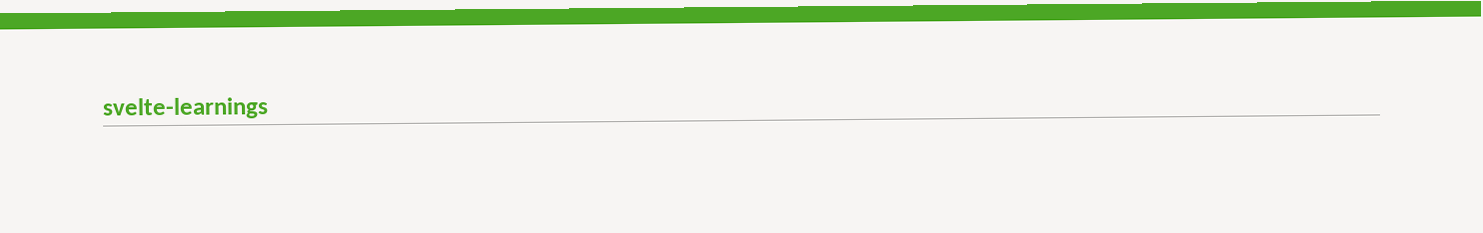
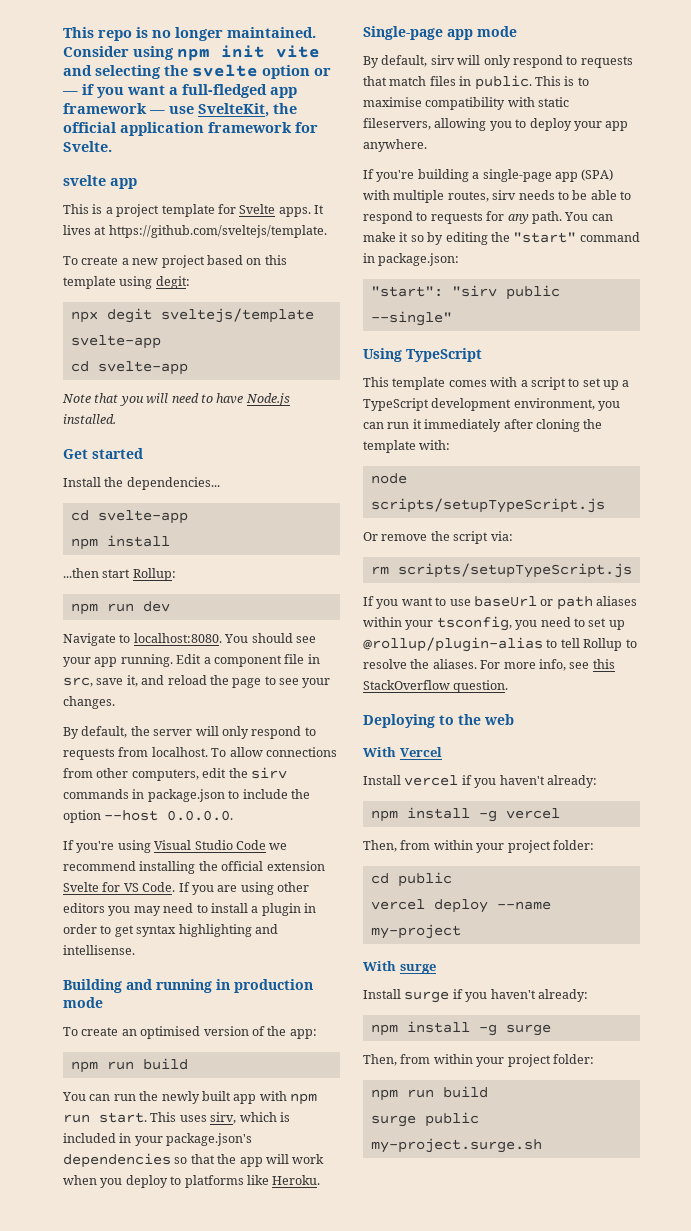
[102,97,268,120] svelte-learnings -> [63,27,316,41] [63,45,320,61] [63,64,331,79] [62,84,297,98] [63,103,297,117] [63,122,318,136] [63,141,112,152] [63,175,137,189] [63,204,324,217] [63,225,327,238] [63,255,287,268] [63,276,190,289] [70,308,314,323] [70,335,161,349] [70,361,188,375] [62,393,290,406] [63,414,116,424] [63,448,143,459] [63,477,220,490] [70,510,188,524] [70,535,170,550] [63,568,176,581] [70,601,170,615] [63,633,316,646] [63,654,320,667] [63,675,331,688] [63,696,115,709] [63,726,316,739] [63,747,337,760] [63,767,287,781] [63,789,310,802] [63,810,234,823] [63,840,288,853] [63,861,325,874] [63,882,309,895] [63,903,316,916] [63,924,278,937] [63,945,135,955] [63,979,313,993] [63,997,103,1008] [63,1026,317,1039] [70,1058,188,1073] [62,1091,317,1105] [63,1112,290,1124] [63,1133,253,1146] [63,1153,325,1168] [63,1175,321,1188] [363,26,517,40] [363,55,633,68] [363,75,589,90] [363,97,570,110] [363,118,629,131] [363,139,427,152] [363,169,614,182] [363,190,631,203] [363,211,613,224] [363,232,640,245] [363,253,460,266] [370,285,560,300] [370,311,452,326] [363,348,482,362] [363,377,630,390] [363,398,621,411] [363,419,603,432] [363,440,451,453] [370,473,407,484] [370,498,605,513] [363,531,513,544] [370,563,632,578] [363,596,637,610] [363,616,625,631] [363,637,637,652] [363,659,615,671] [363,680,509,693] [363,714,514,728] [363,747,442,757] [363,775,597,788] [370,807,560,822] [363,840,594,853] [370,872,452,887] [370,899,551,913] [370,924,461,939] [363,961,436,974] [363,989,588,1003] [370,1021,551,1036] [363,1054,594,1067] [370,1086,488,1101] [370,1112,479,1127] [370,1138,542,1153] This repo is no longer maintained. Consider using npm init vite and selecting the svelte option or — if you want a full-fledged app framework — use SvelteKit, the official application framework for Svelte. // svelte app // This is a project template for Svelte apps. It lives at https://github.com/sveltejs/template. // To create a new project based on this template using degit: // npx degit sveltejs/template svelte-app // cd svelte-app // Note that you will need to have Node.js installed. // Get started // Install the dependencies... // cd svelte-app // npm install // ...then start Rollup: // npm run dev // Navigate to localhost:8080. You should see your app running. Edit a component file in src, save it, and reload the page to see your changes. // By default, the server will only respond to requests from localhost. To allow connections from other computers, edit the sirv commands in package.json to include the option --host 0.0.0.0. // If you're using Visual Studio Code we recommend installing the official extension Svelte for VS Code. If you are using other editors you may need to install a plugin in order to get syntax highlighting and intellisense. // Building and running in production mode // To create an optimised version of the app: // npm run build // You can run the newly built app with npm run start. This uses sirv, which is included in your package.json's dependencies so that the app will work when you deploy to platforms like Heroku. // Single-page app mode // By default, sirv will only respond to requests that match files in public. This is to maximise compatibility with static fileservers, allowing you to deploy your app anywhere. // If you're building a single-page app (SPA) with multiple routes, sirv needs to be able to respond to requests for any path. You can make it so by editing the "start" command in package.json: // "start": "sirv public --single" // Using TypeScript // This template comes with a script to set up a TypeScript development environment, you can run it immediately after cloning the template with: // node scripts/setupTypeScript.js // Or remove the script via: // rm scripts/setupTypeScript.js // If you want to use baseUrl or path aliases within your tsconfig, you need to set up @rollup/plugin-alias to tell Rollup to resolve the aliases. For more info, see this StackOverflow question. // Deploying to the web // With Vercel // Install vercel if you haven't already: // npm install -g vercel // Then, from within your project folder: // cd public // vercel deploy --name my-project // With surge // Install surge if you haven't already: // npm install -g surge // Then, from within your project folder: // npm run build // surge public my-project.surge.sh

